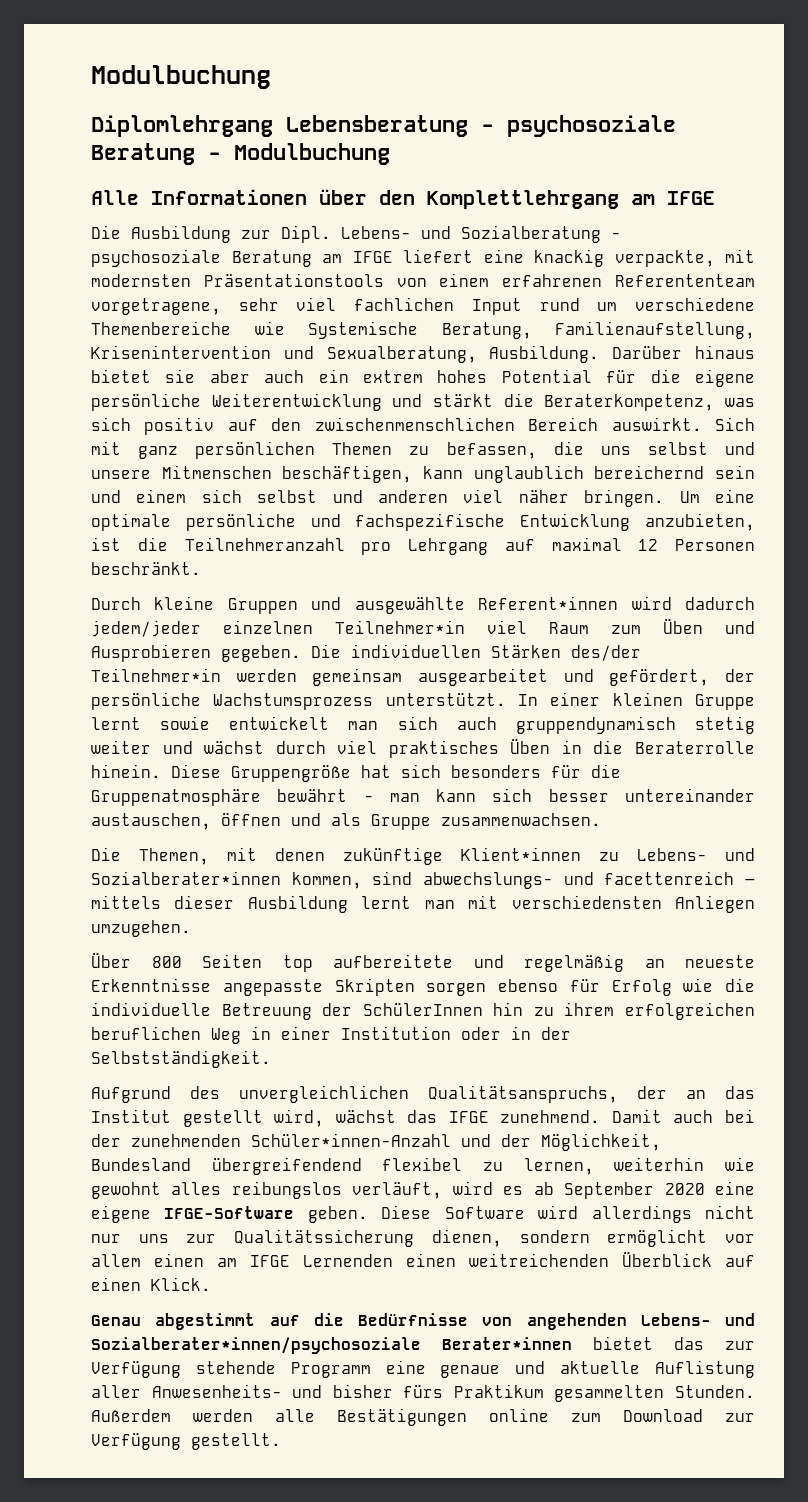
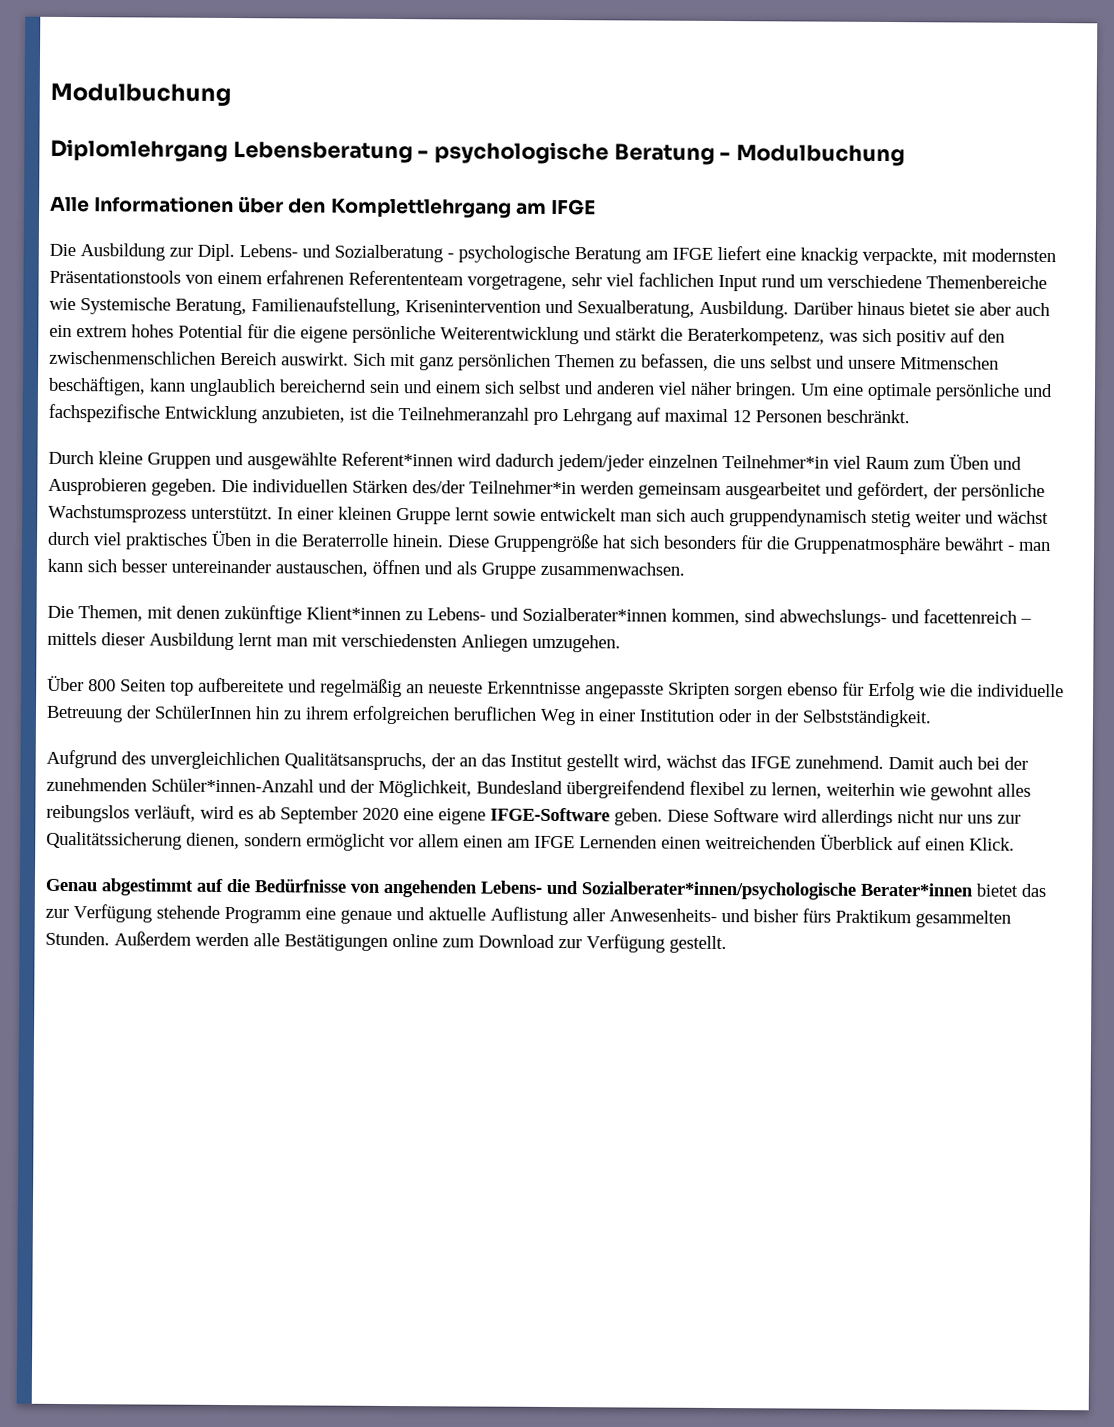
[507,115,676,137] psychosoziale -> [434,141,610,165] psychologische
[91,249,221,267] psychosoziale -> [458,245,570,264] psychologische
[91,1337,421,1354] Sozialberater*innen/psychosoziale -> [581,881,856,900] Sozialberater*innen/psychologische

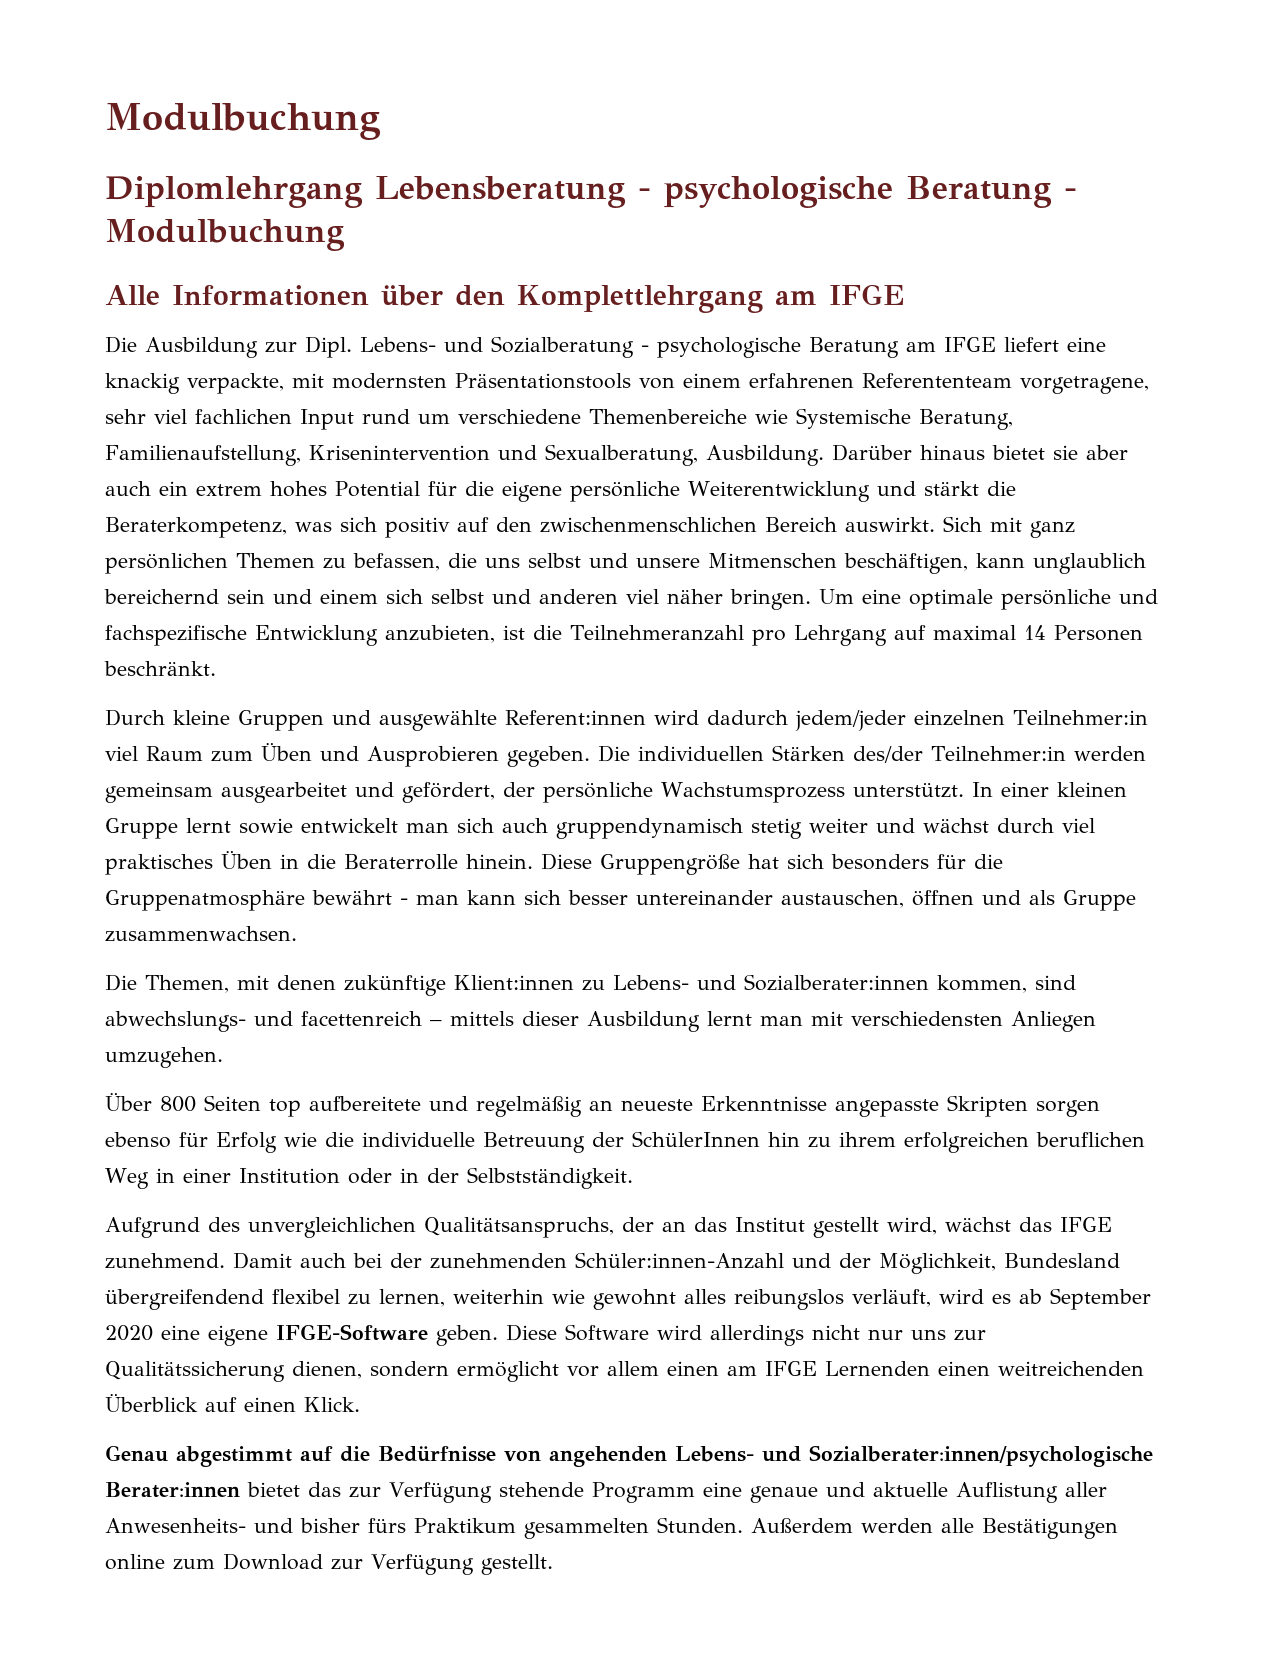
[732,410,751,423] 12 -> [1023,625,1046,640] 14
[341,451,453,467] Referent*innen -> [505,710,646,725] Referent:innen
[722,455,829,469] Teilnehmer*in -> [1013,710,1148,725] Teilnehmer:in
[469,480,576,495] Teilnehmer*in -> [931,746,1066,761] Teilnehmer:in
[306,606,401,621] Klient*innen -> [454,975,574,990] Klient:innen
[522,607,667,622] Sozialberater*innen -> [744,974,929,991] Sozialberater:innen
[151,778,314,793] Schüler*innen-Anzahl -> [575,1252,784,1269] Schüler:innen-Anzahl
[581,881,973,900] Sozialberater*innen/psychologische Berater*innen -> [809,1445,1153,1467] [105,1482,240,1498] Sozialberater:innen/psychologische Berater:innen

